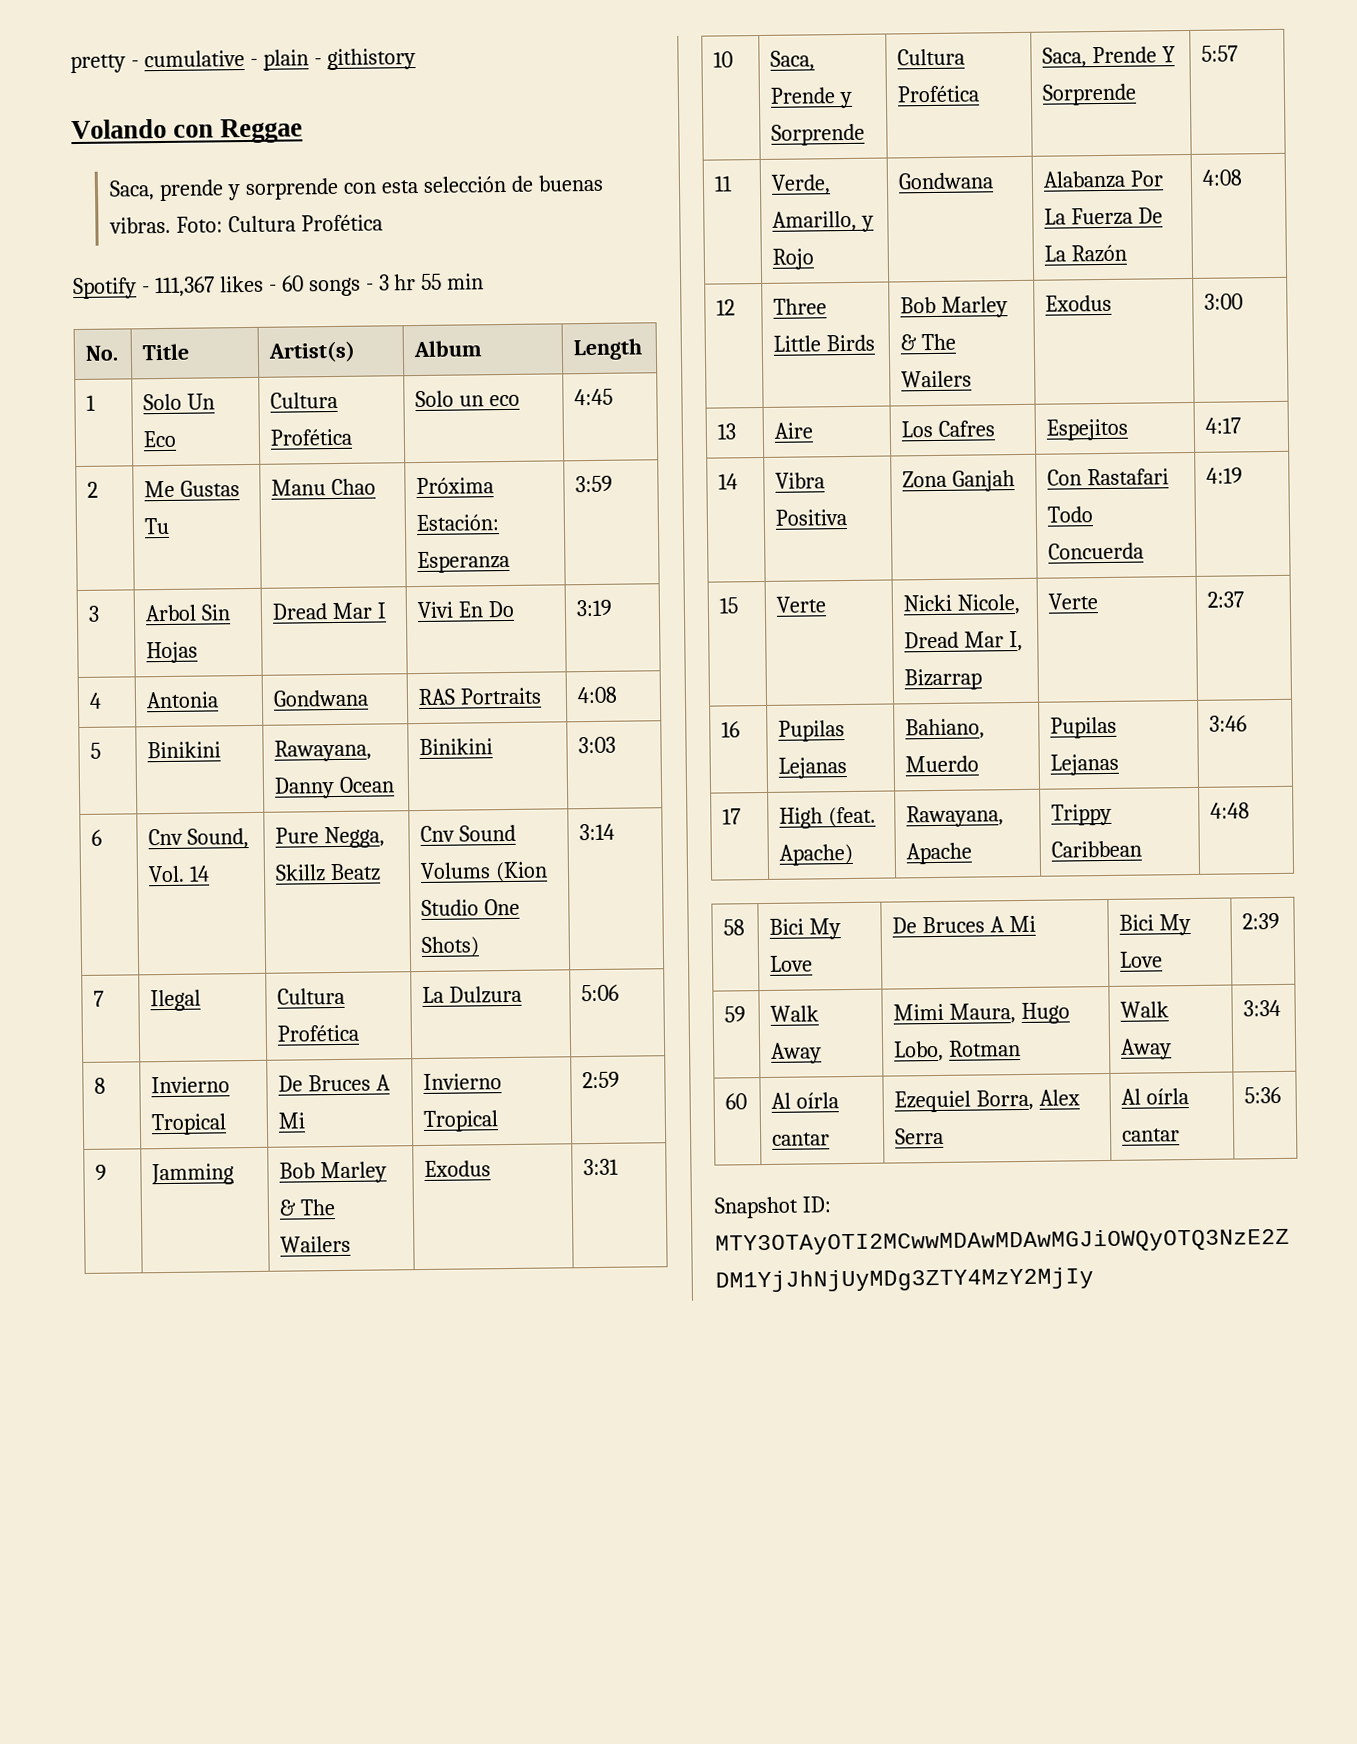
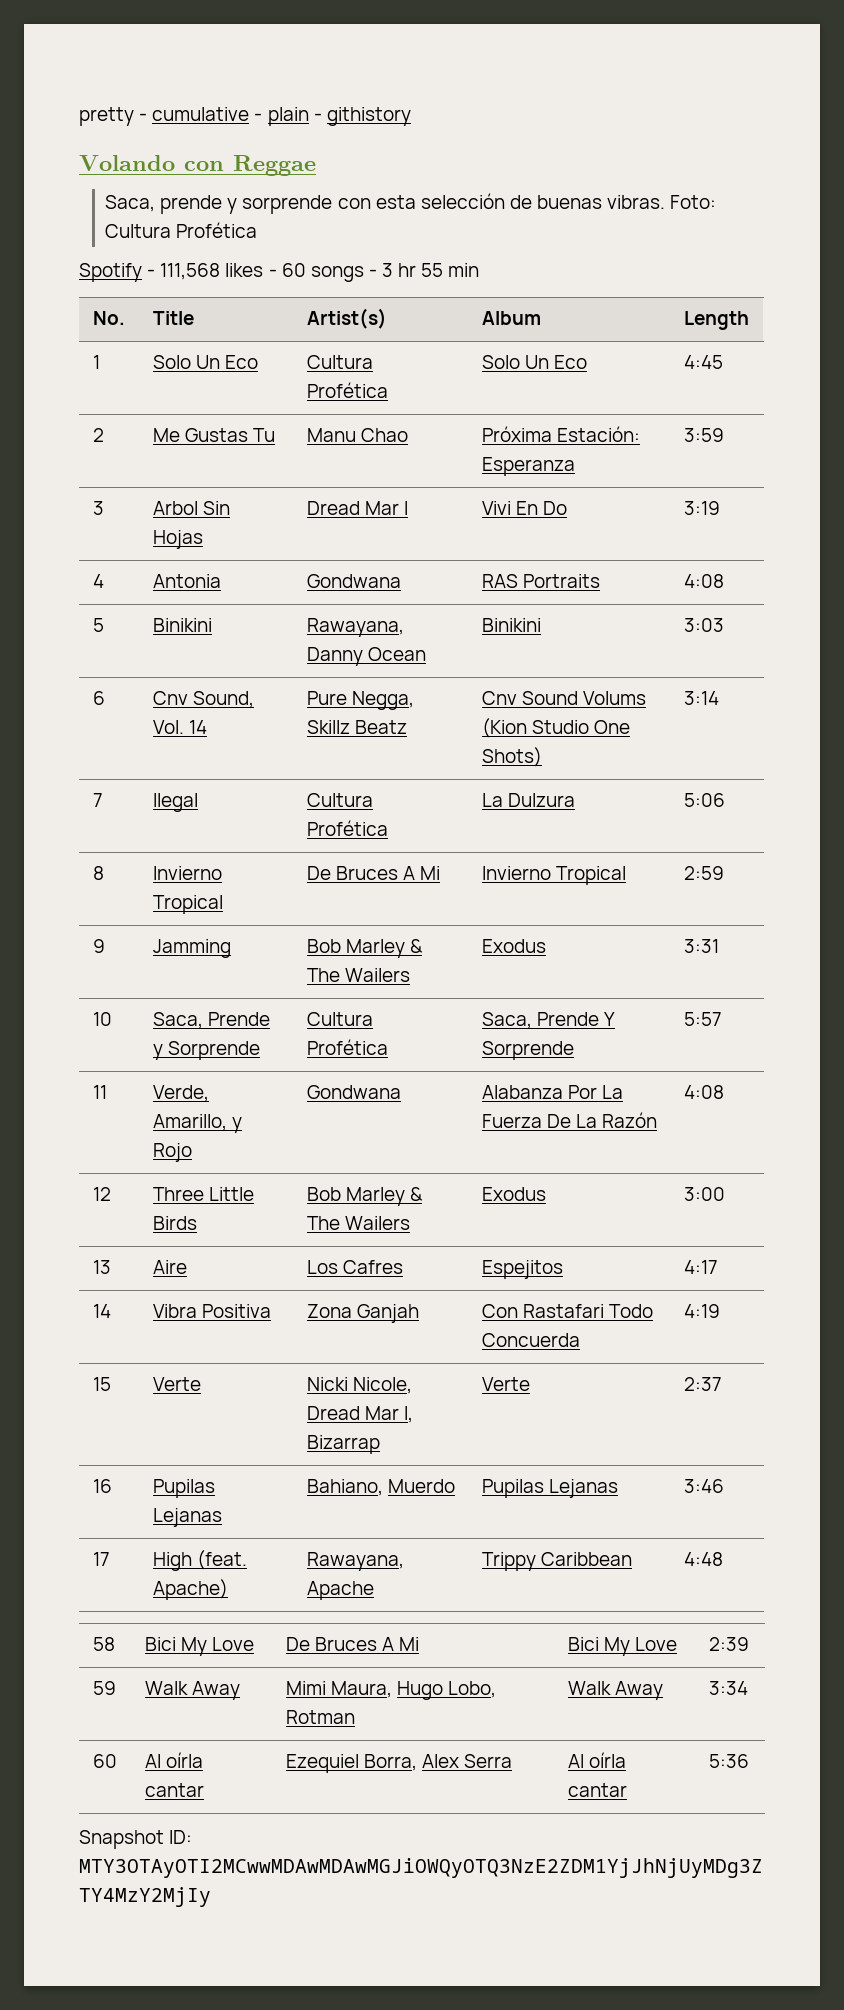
[154,276,215,298] 111,367 -> [160,263,221,280] 111,568
[459,394,520,407] un eco -> [524,355,587,369] Un Eco

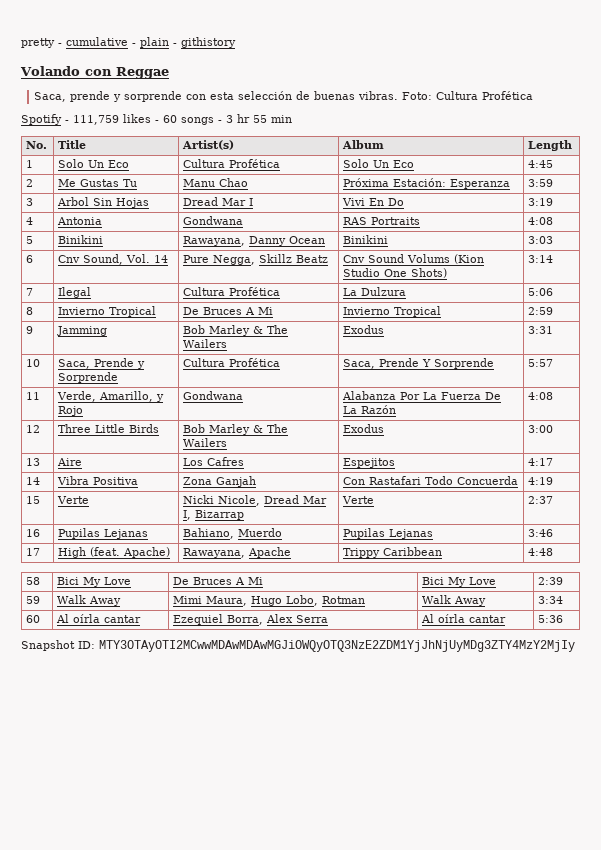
[160,263,221,280] 111,568 -> [73,115,119,125] 111,759

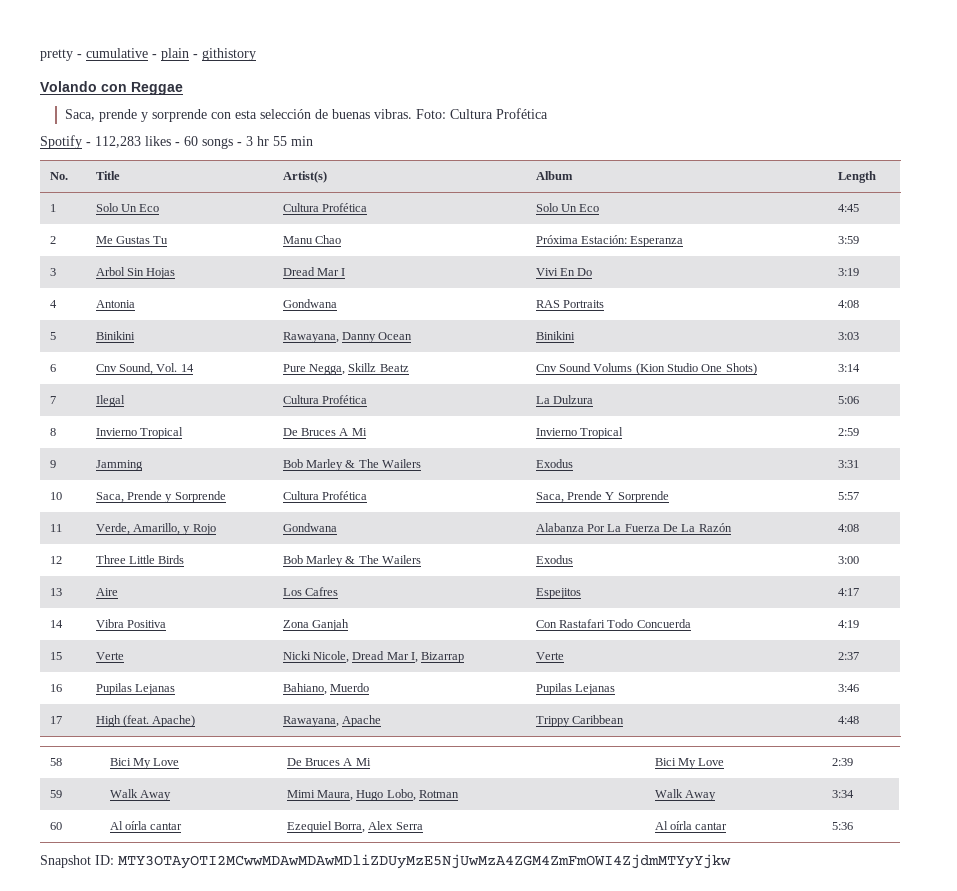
[73,115,119,125] 111,759 -> [95,136,141,148] 112,283
[99,640,575,652] MTY3OTAyOTI2MCwwMDAwMDAwMGJiOWQyOTQ3NzE2ZDM1YjJhNjUyMDg3ZTY4MzY2MjIy -> [118,854,731,869] MTY3OTAyOTI2MCwwMDAwMDAwMDliZDUyMzE5NjUwMzA4ZGM4ZmFmOWI4ZjdmMTYyYjkw

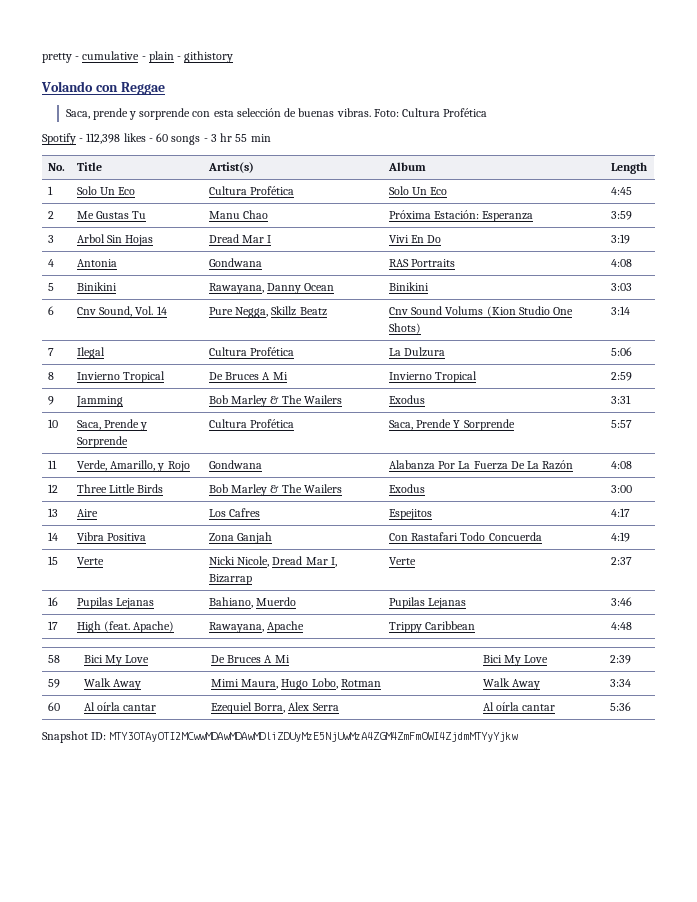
[95,136,141,148] 112,283 -> [86,133,121,144] 112,398

